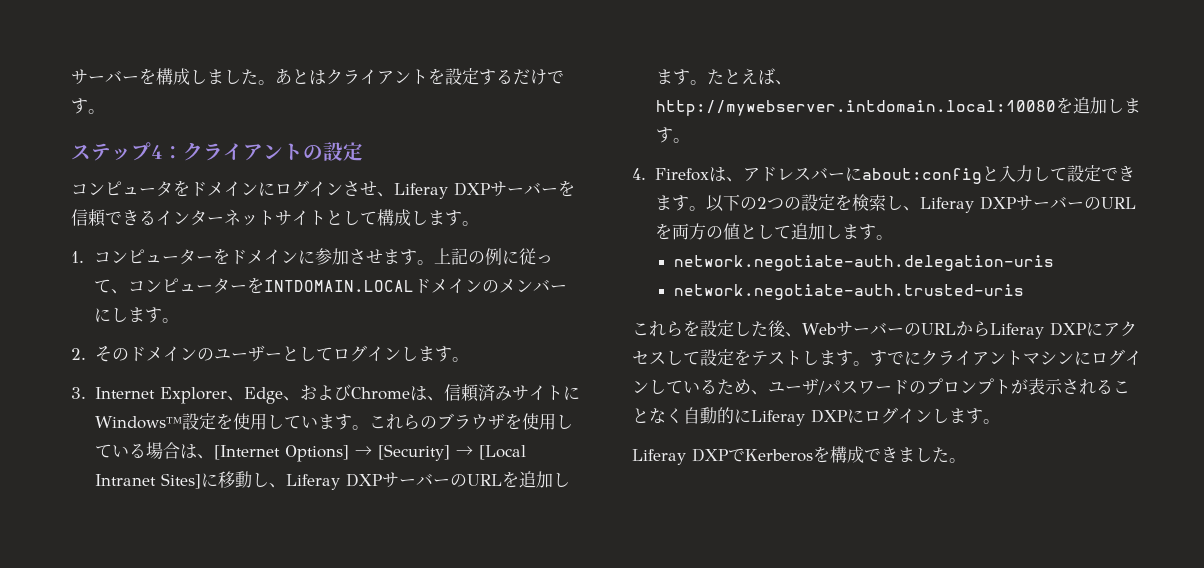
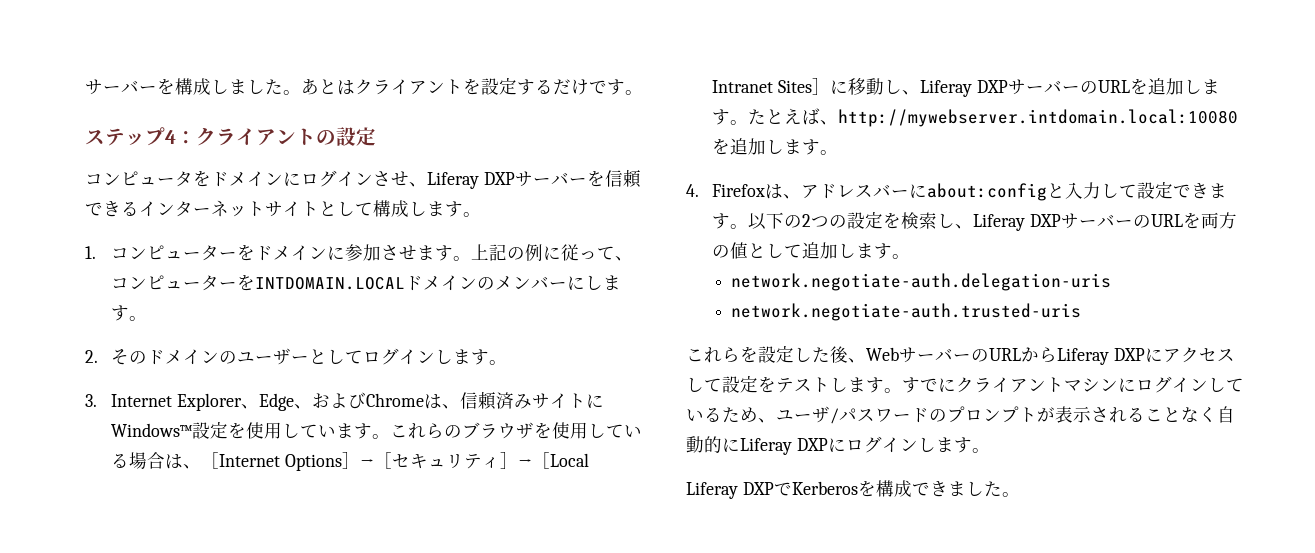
[213,444,526,462] [94,473,201,489] [Internet Options] → [Security] → [Local Intranet Sites] -> [201,452,589,471] [712,78,830,95] ［Internet Options］→［セキュリティ］→［Local Intranet Sites］

